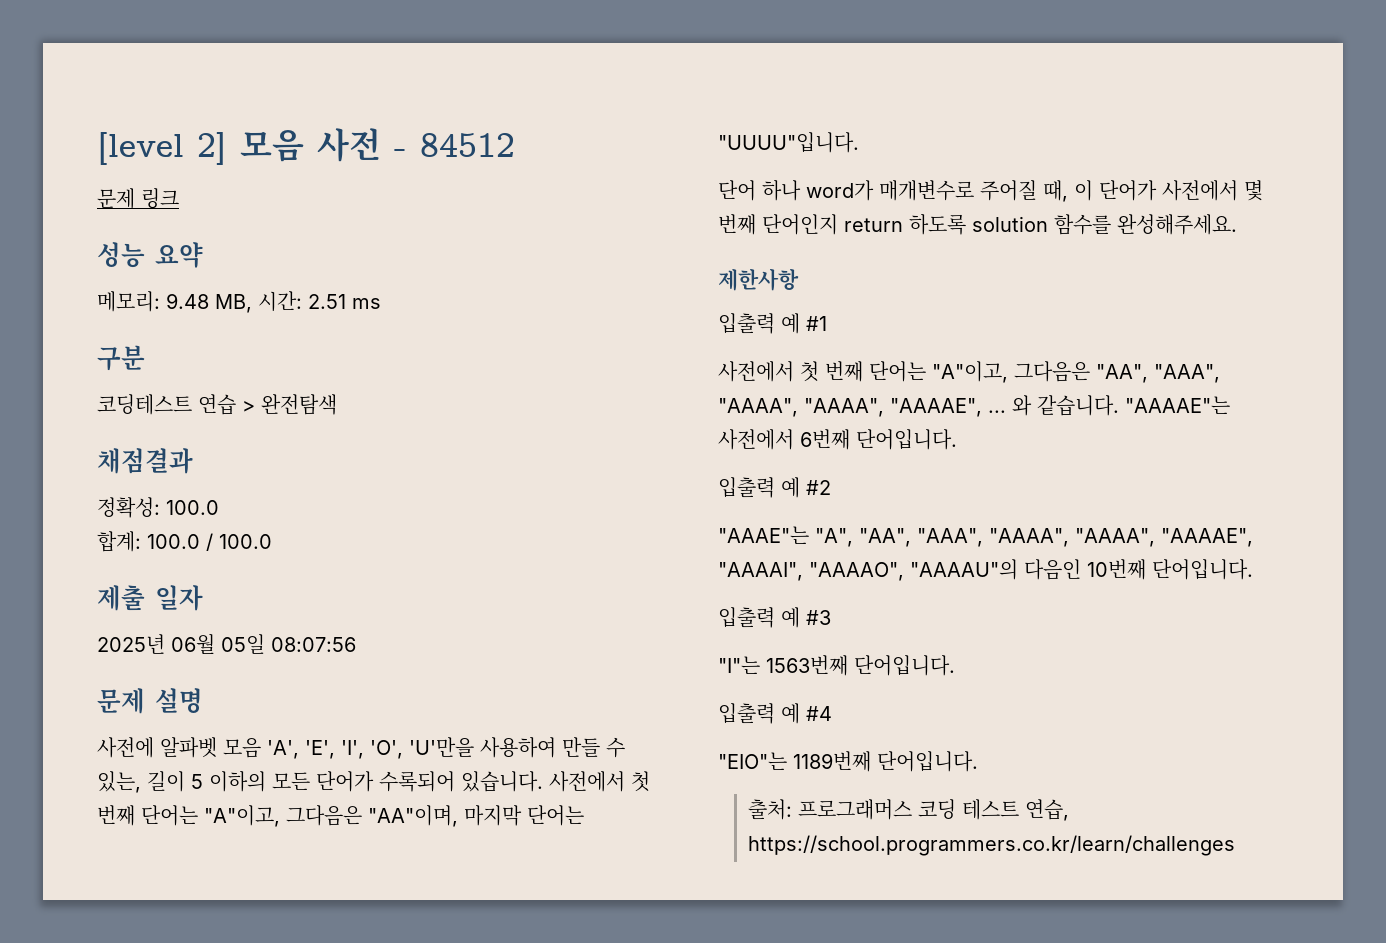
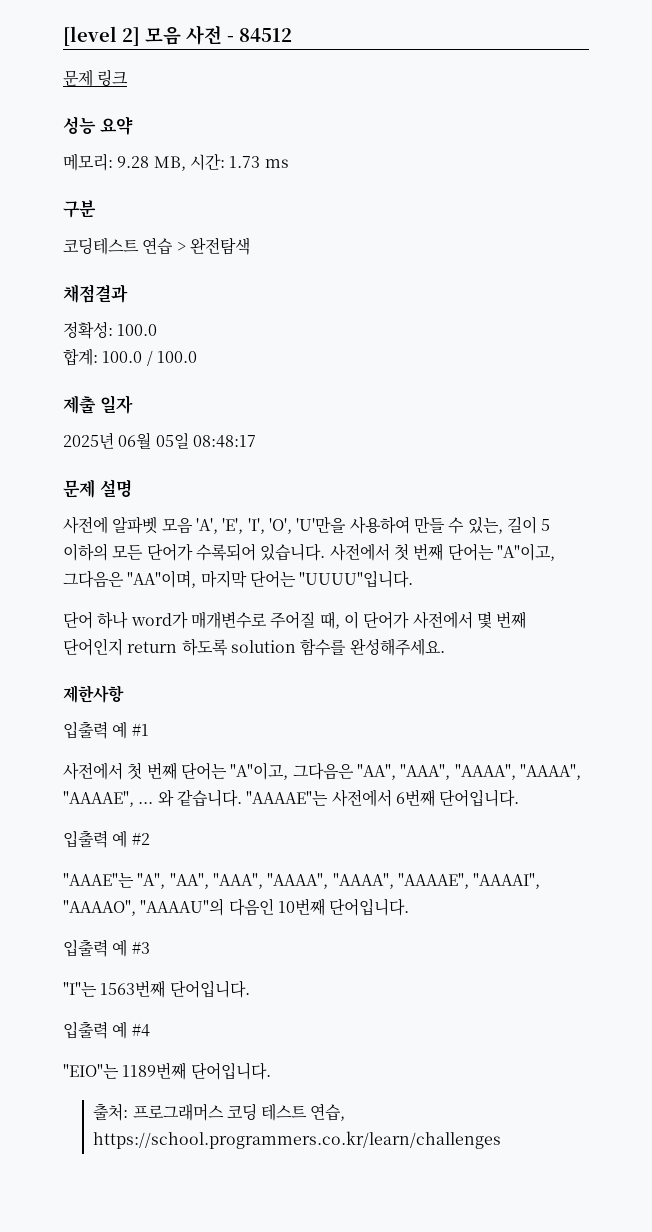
[166,293,209,309] 9.48 -> [117,156,150,168] 9.28
[308,294,346,309] 2.51 -> [229,156,261,168] 1.73
[271,637,356,652] 08:07:56 -> [192,435,256,448] 08:48:17

